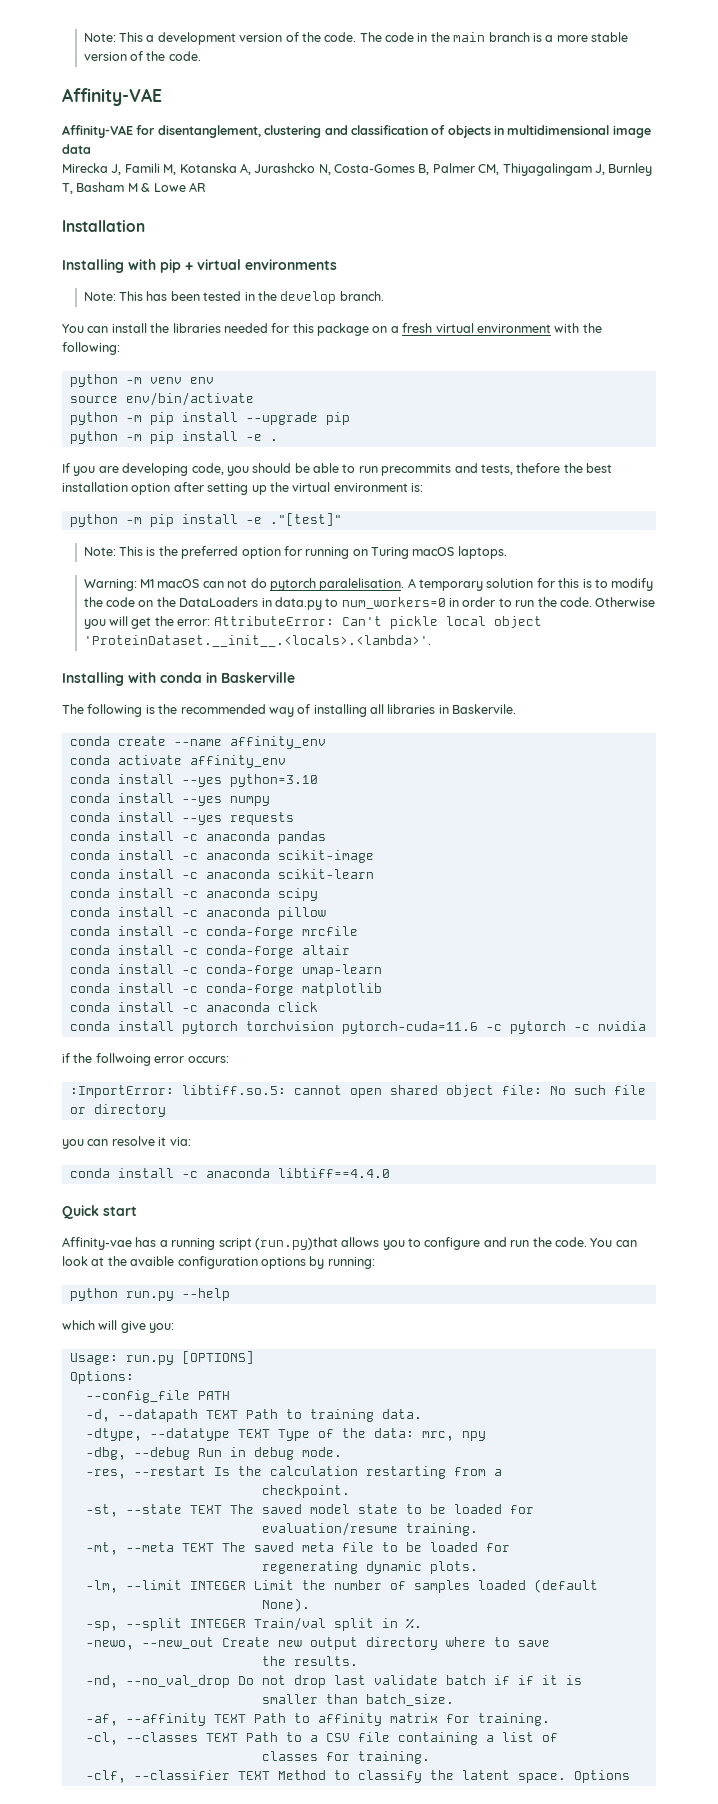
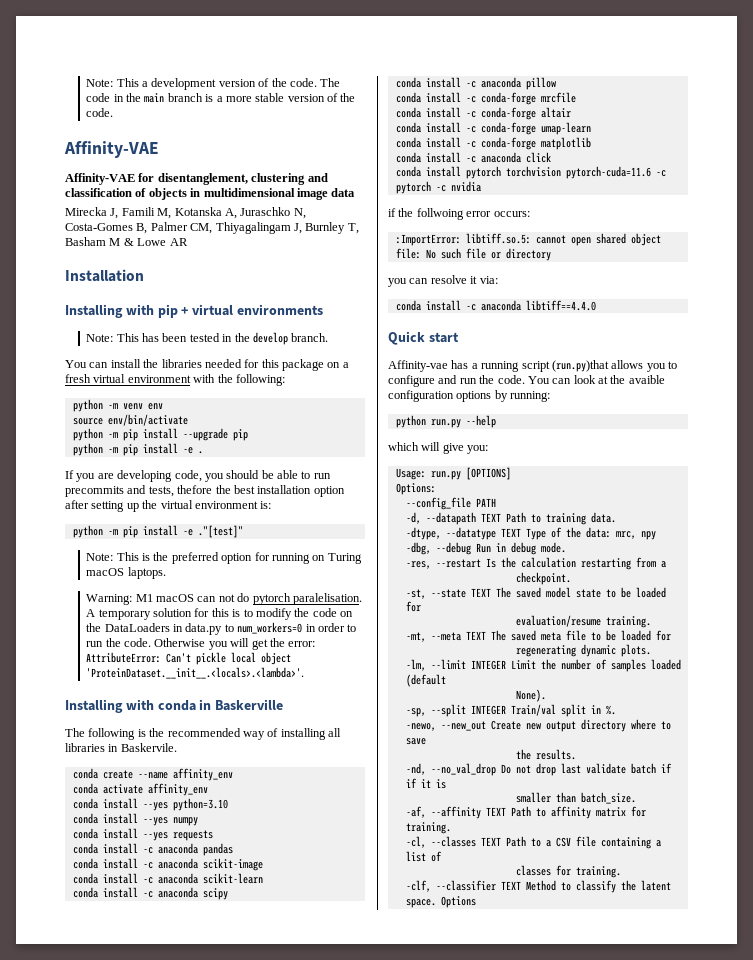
[254,163,316,173] Jurashcko -> [240,207,291,216] Juraschko

